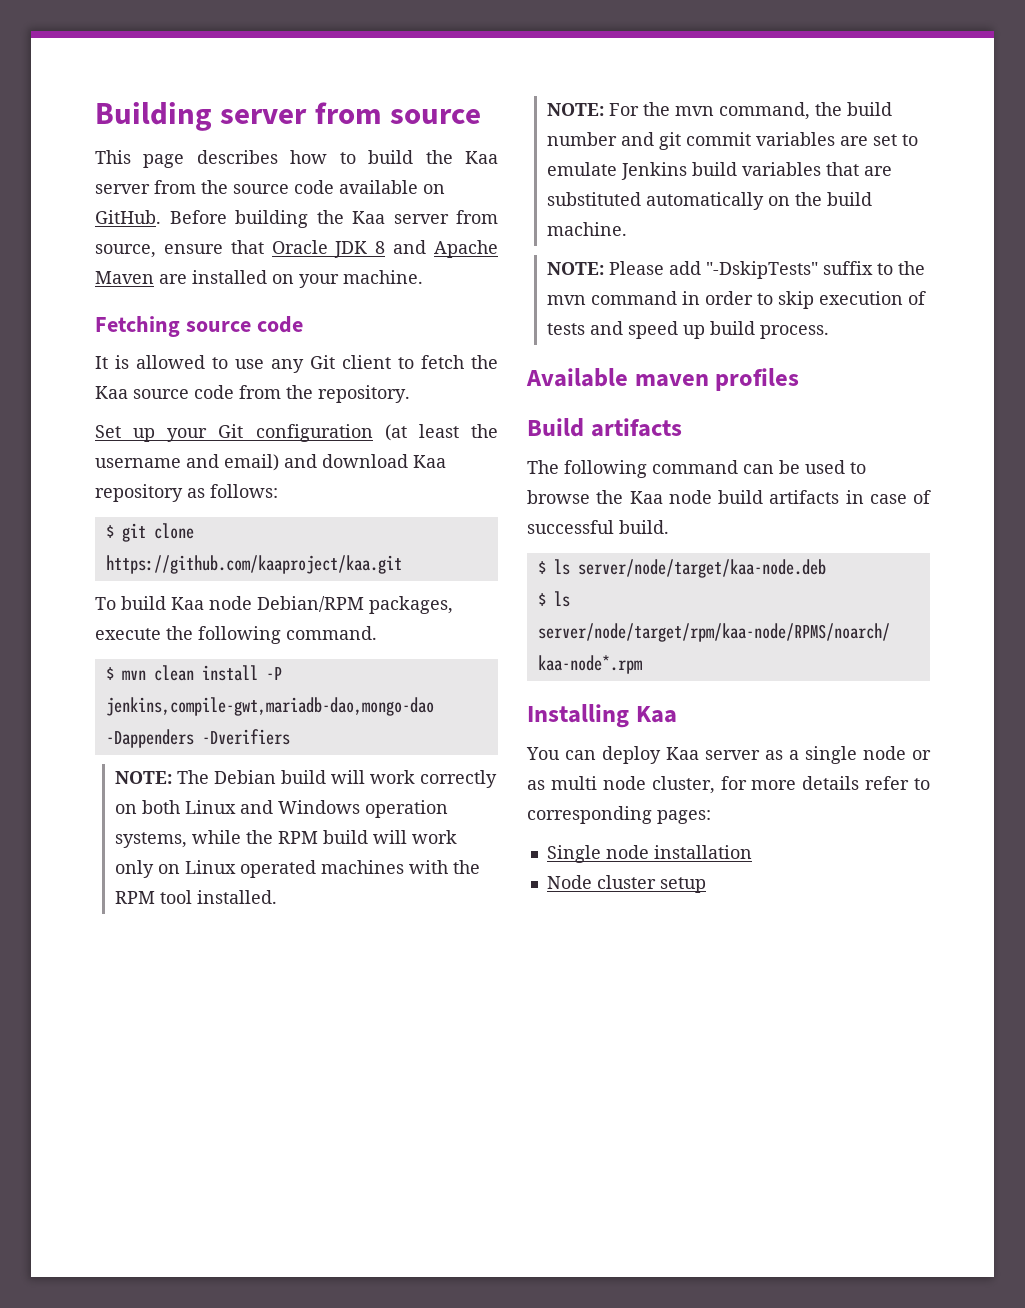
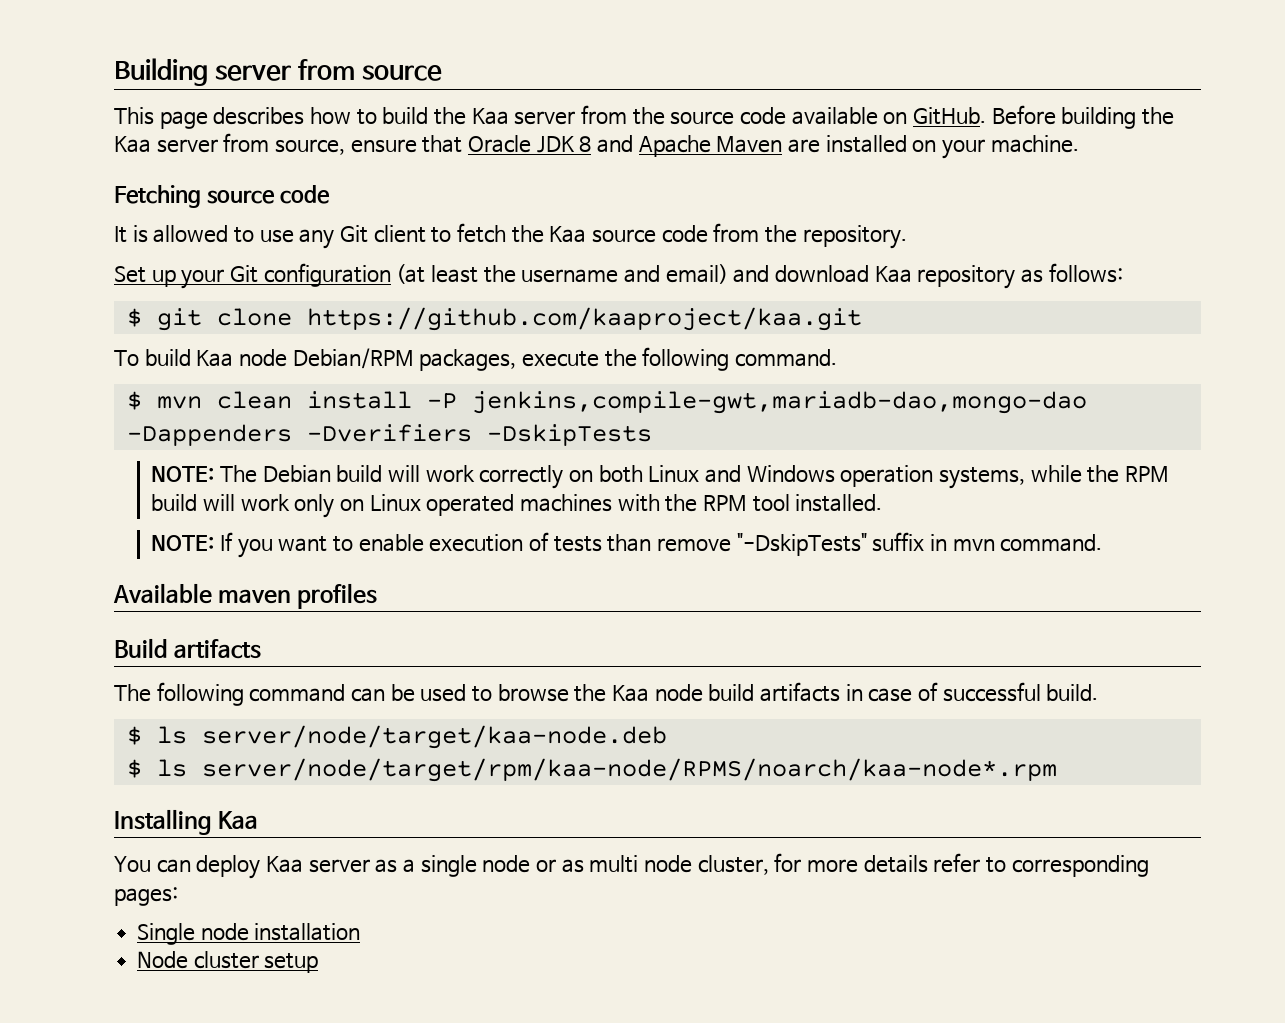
(290, 737) none -> [486,424,652,446] -DskipTests
[608,102,892,120] [546,132,918,150] [546,162,892,180] [546,192,872,210] [546,222,627,236] [546,261,925,279] [546,291,926,309] [546,321,829,339] For the mvn command, the build number and git commit variables are set to emulate Jenkins build variables that are substituted automatically on the build machine. // NOTE: Please add "-DskipTests" suffix to the mvn command in order to skip execution of tests and speed up build process. -> [219,532,1103,558] If you want to enable execution of tests than remove "-DskipTests" suffix in mvn command.

